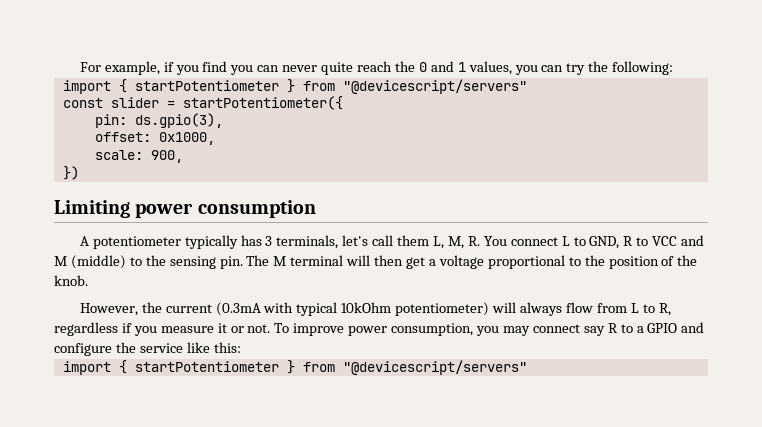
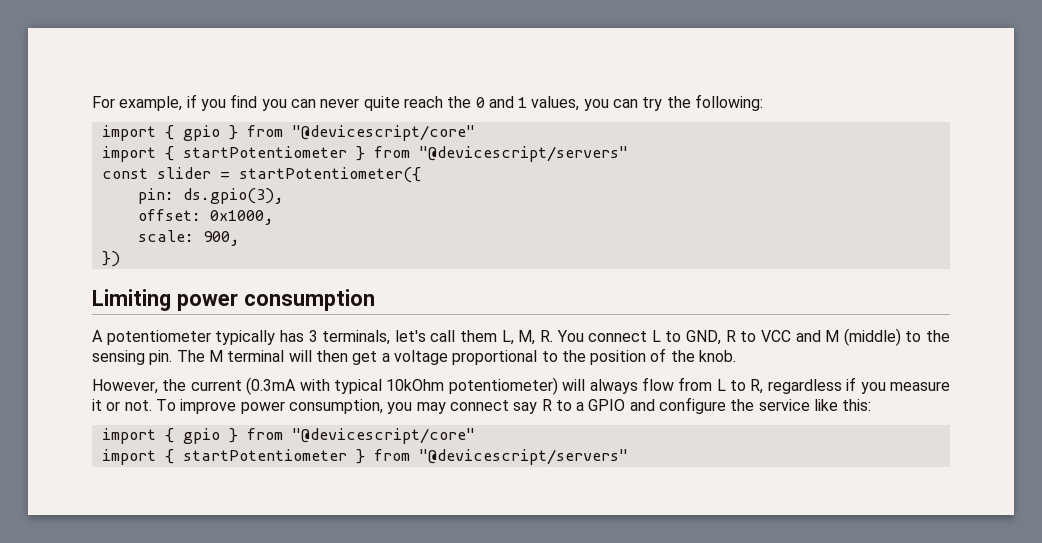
(674, 68) none -> [101,125,475,141] // import { gpio } from "@devicescript/core"
(241, 347) none -> [101,428,475,444] // import { gpio } from "@devicescript/core"

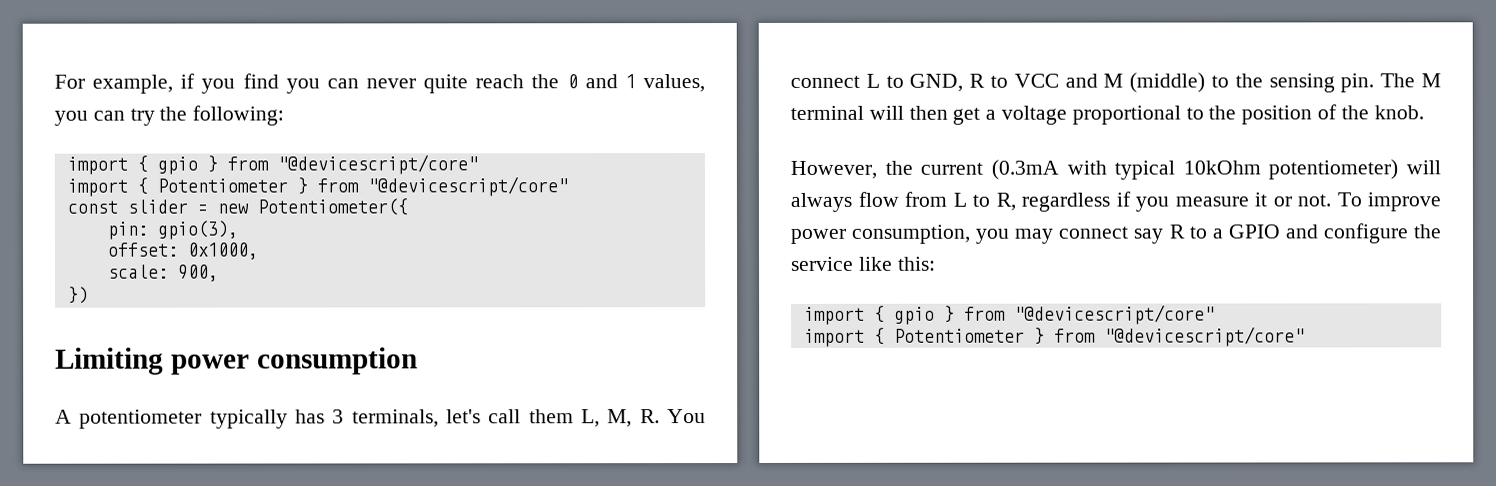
[182,146,628,162] startPotentiometer } from "@devicescript/servers" -> [156,176,568,197] Potentiometer } from "@devicescript/core"
[238,167,421,183] startPotentiometer({ -> [216,198,408,216] new Potentiometer({
[182,188,284,204] ds.gpio(3), -> [156,220,238,240] gpio(3),
[182,449,628,465] startPotentiometer } from "@devicescript/servers" -> [893,326,1305,347] Potentiometer } from "@devicescript/core"

